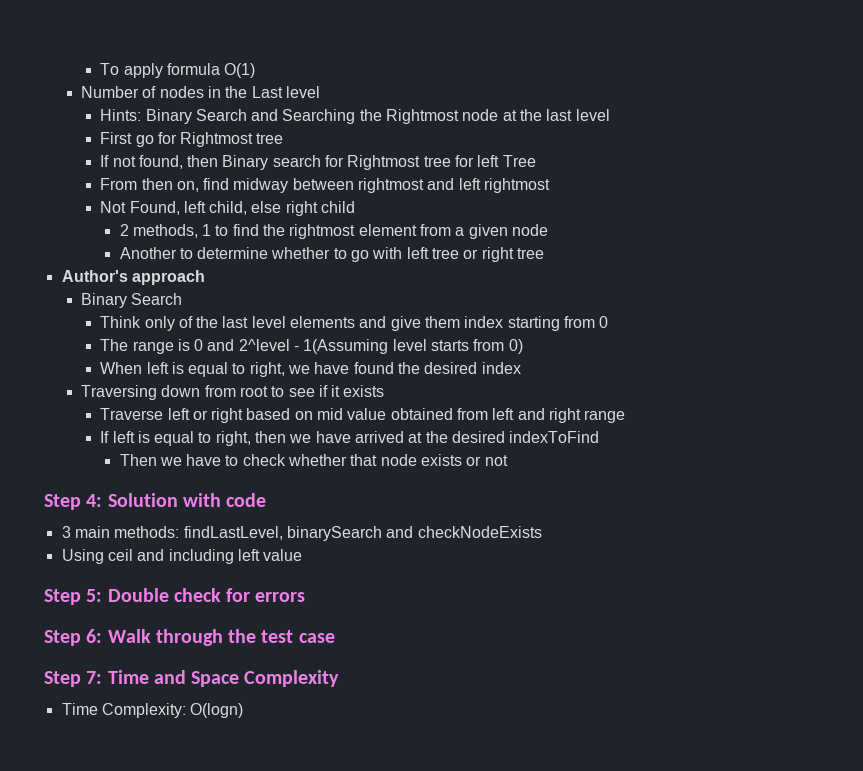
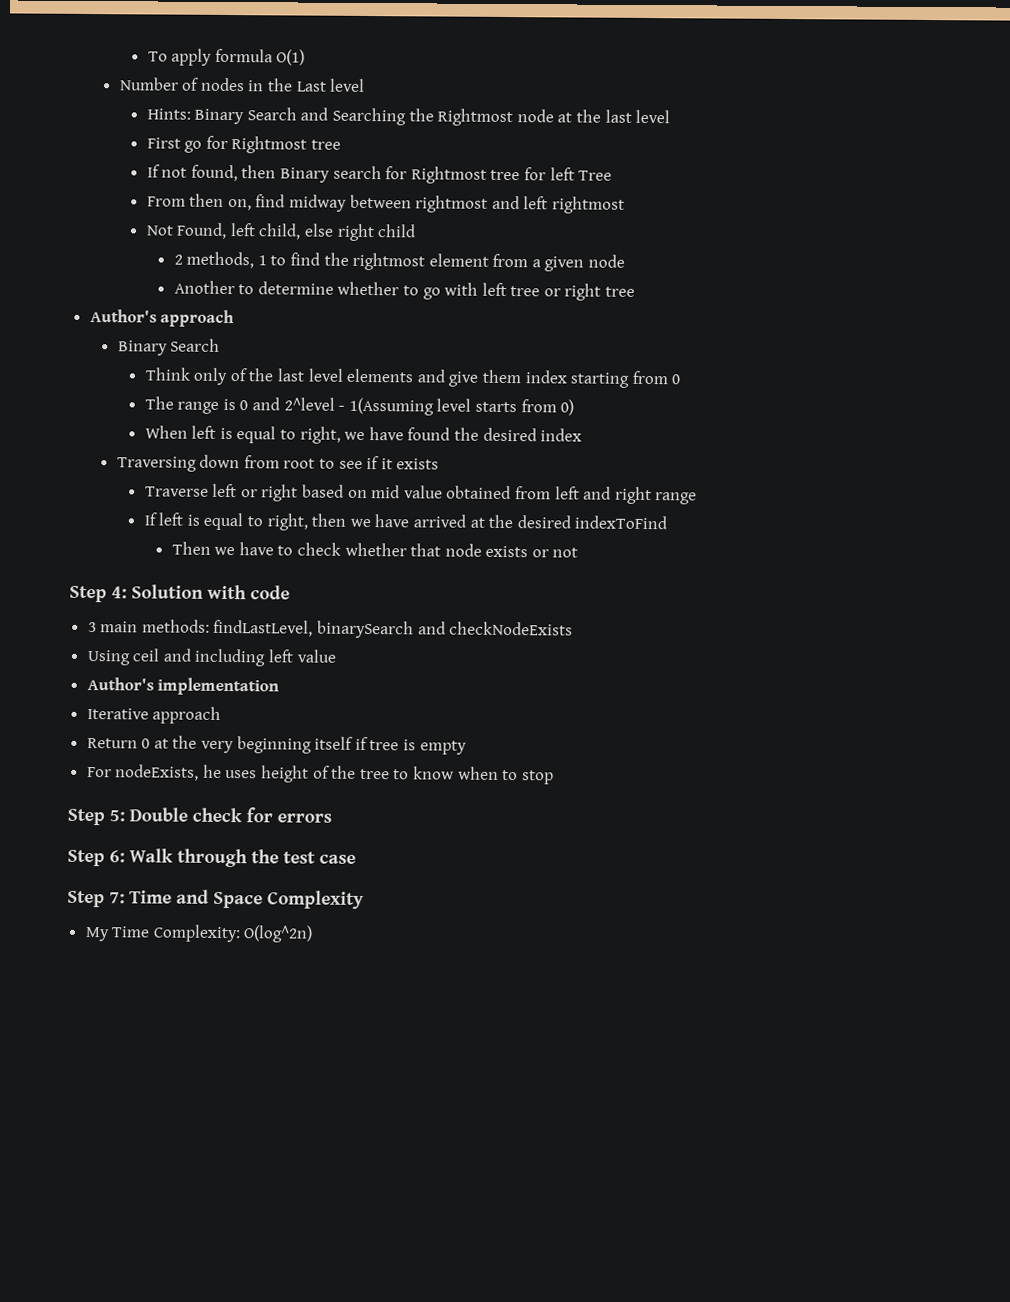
(303, 555) none -> [86,677,280,696] [86,706,222,724] [86,735,467,755] [86,764,554,785] // Author's implementation // Iterative approach // Return 0 at the very beginning itself if tree is empty // For nodeExists, he uses height of the tree to know when to stop
(340, 678) none -> [84,927,110,942] My
[190,703,244,718] O(logn) -> [243,925,314,943] O(log^2n)

